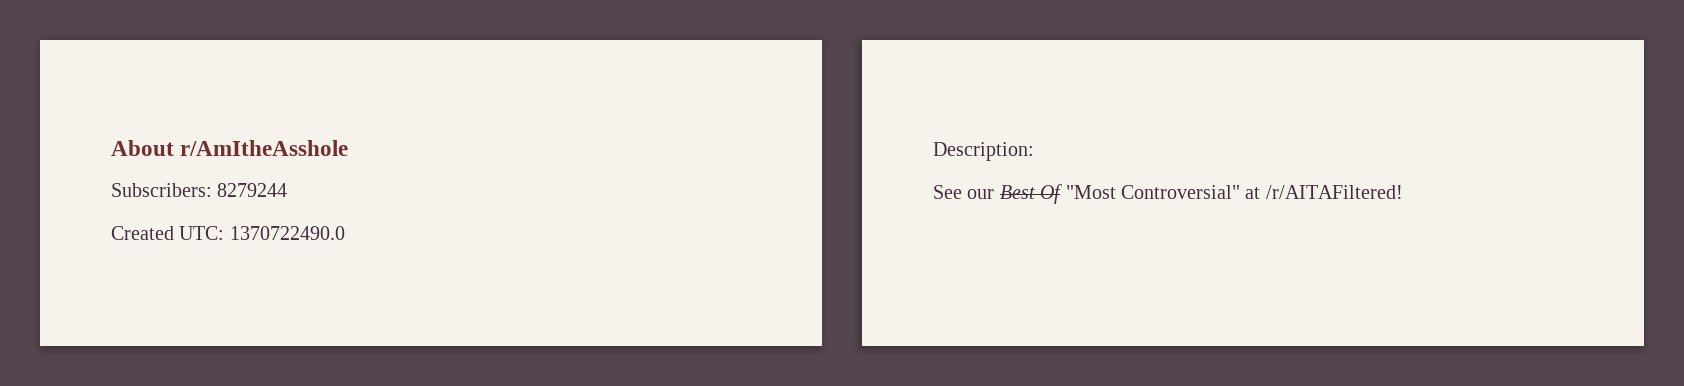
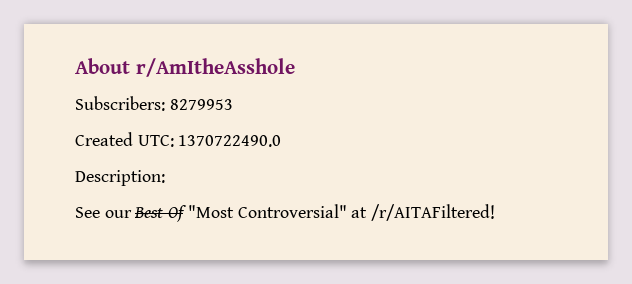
[217,183,288,197] 8279244 -> [169,99,233,110] 8279953

